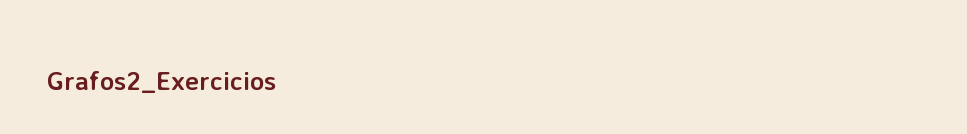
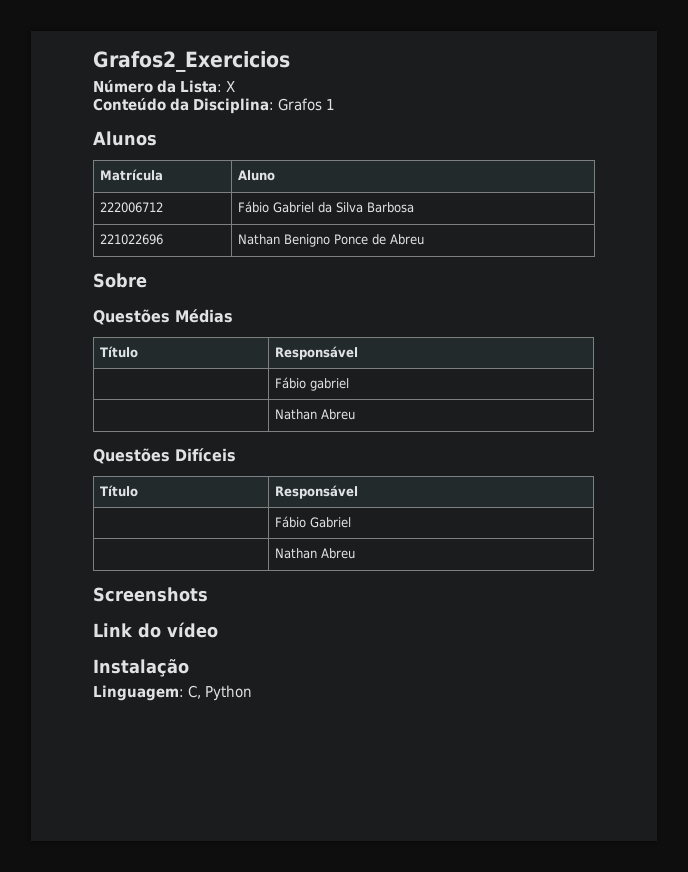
(276, 82) none -> [93,80,235,93] [93,98,335,114] [93,131,157,146] [99,169,163,181] [237,170,275,181] [99,202,163,213] [237,201,414,213] [99,234,163,245] [237,234,424,247] [93,273,147,288] [93,309,233,325] [99,346,138,358] [274,346,358,360] [274,377,349,391] [274,409,355,420] [93,448,236,464] [99,485,138,497] [274,485,358,499] [274,516,351,528] [274,548,355,559] [93,587,208,602] [93,622,218,638] [93,659,189,677] [93,685,252,701] // Número da Lista: X // Conteúdo da Disciplina: Grafos 1 // Alunos // Matrícula | Aluno // 222006712 | Fábio Gabriel da Silva Barbosa // 221022696 | Nathan Benigno Ponce de Abreu // Sobre // Questões Médias // Título | Responsável // | Fábio gabriel // | Nathan Abreu // Questões Difíceis // Título | Responsável // | Fábio Gabriel // | Nathan Abreu // Screenshots // Link do vídeo // Instalação // Linguagem: C, Python

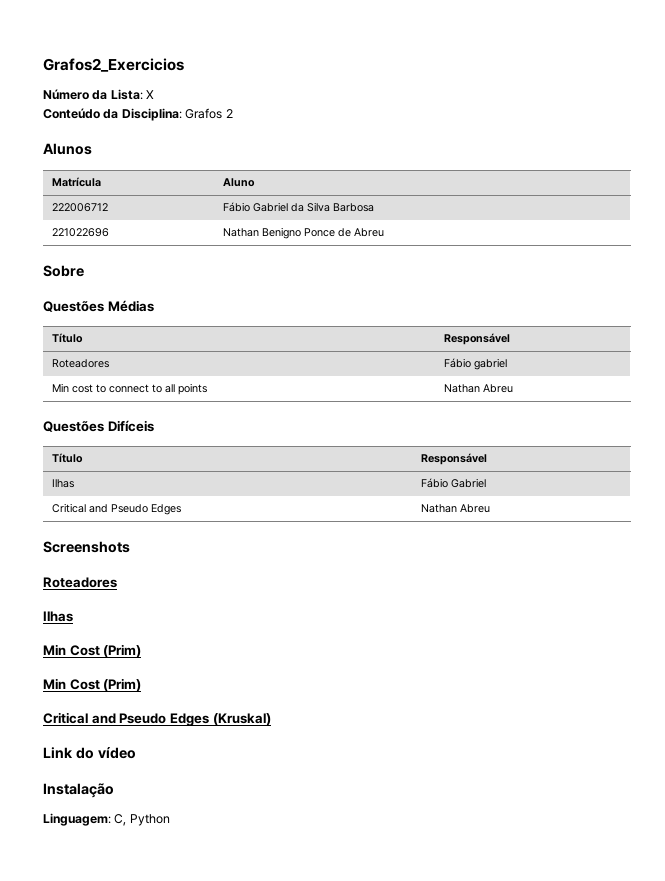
[326,99,335,110] 1 -> [225,109,233,118] 2
(358, 353) none -> [51,359,109,368] Roteadores
(349, 384) none -> [51,383,207,395] Min cost to connect to all points
(358, 492) none -> [51,479,74,488] Ilhas
(351, 522) none -> [51,503,181,515] Critical and Pseudo Edges
(208, 594) none -> [43,577,117,588] [43,611,73,622] [43,644,142,658] [43,678,142,692] [43,712,271,726] // Roteadores // Ilhas // Min Cost (Prim) // Min Cost (Prim) // Critical and Pseudo Edges (Kruskal)

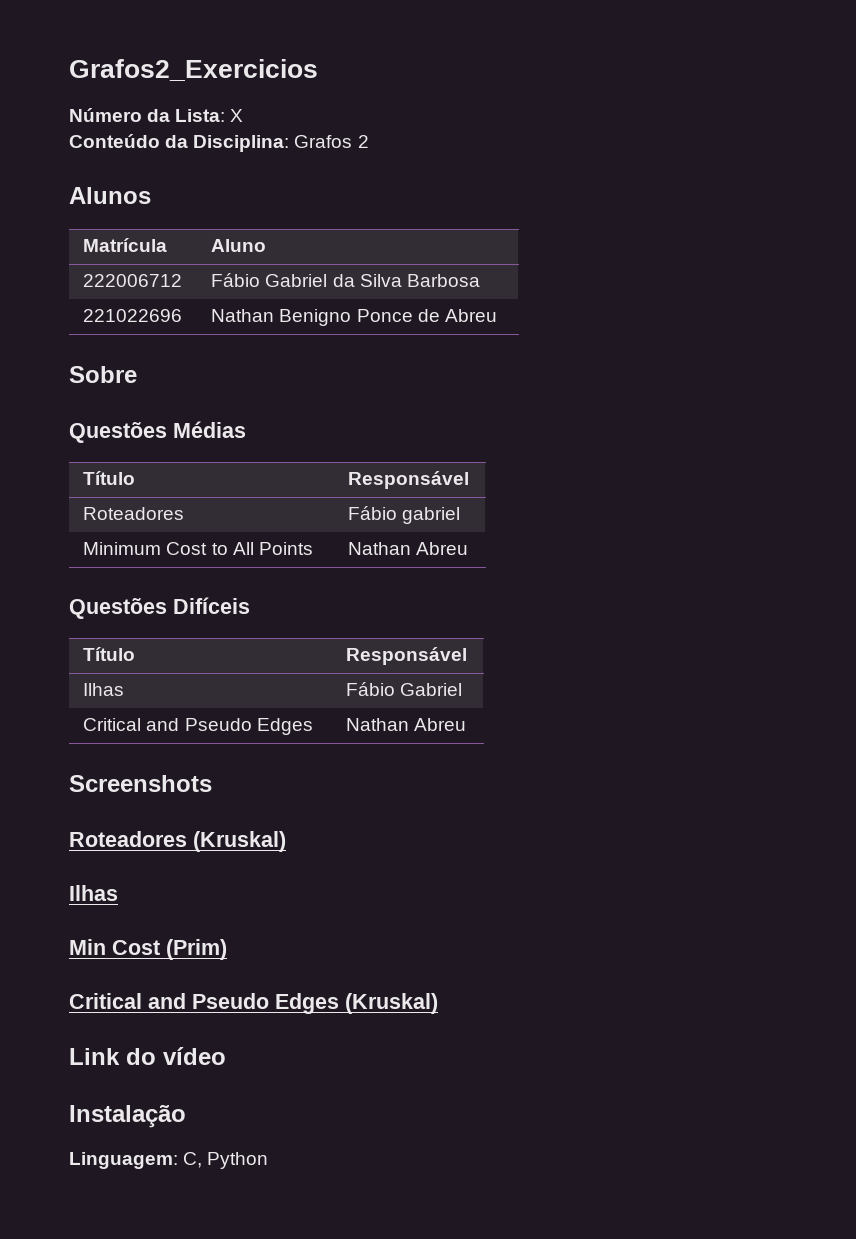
[51,383,207,395] Min cost to connect to all points -> [83,542,313,555] Minimum Cost to All Points
(117, 582) none -> [193,831,286,852] (Kruskal)
[43,678,142,692] // Min Cost (Prim) -> (227, 949) none

